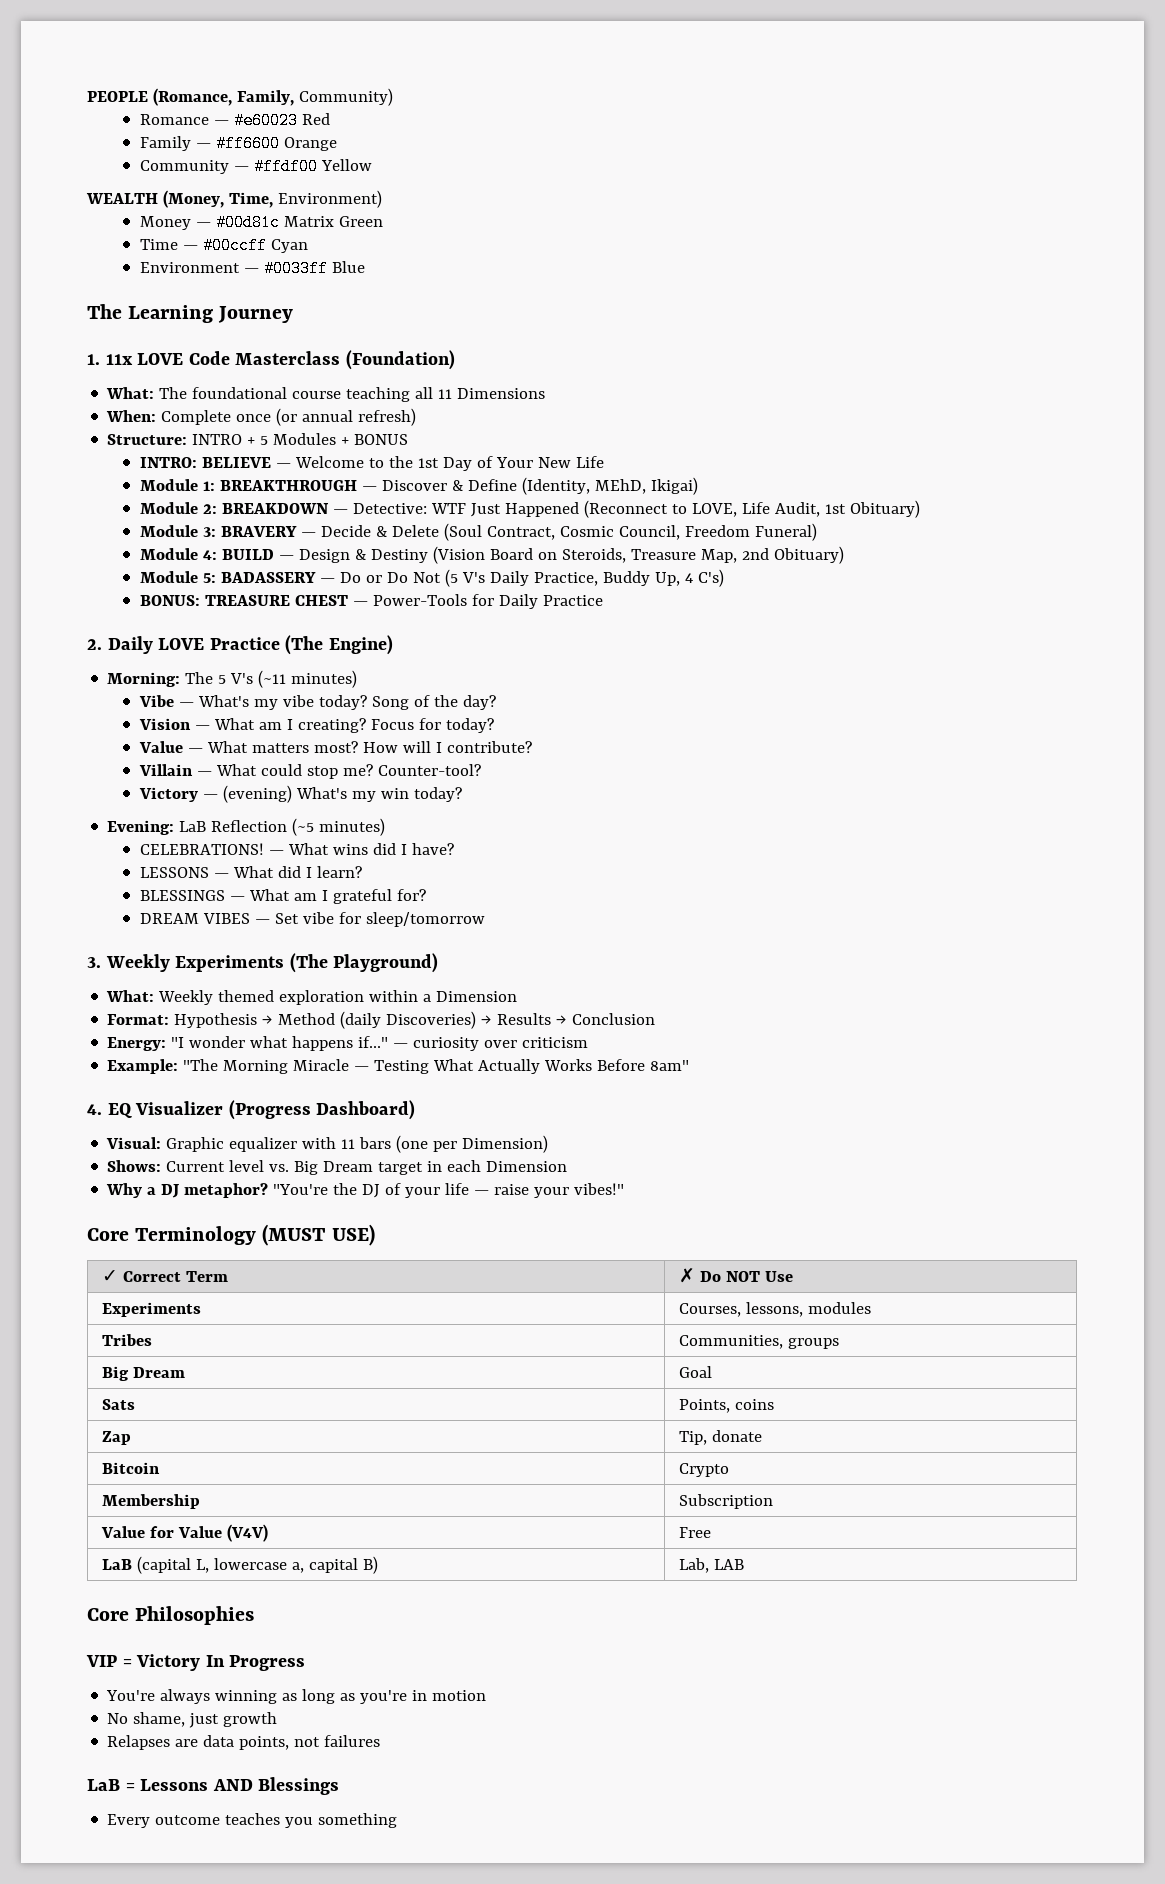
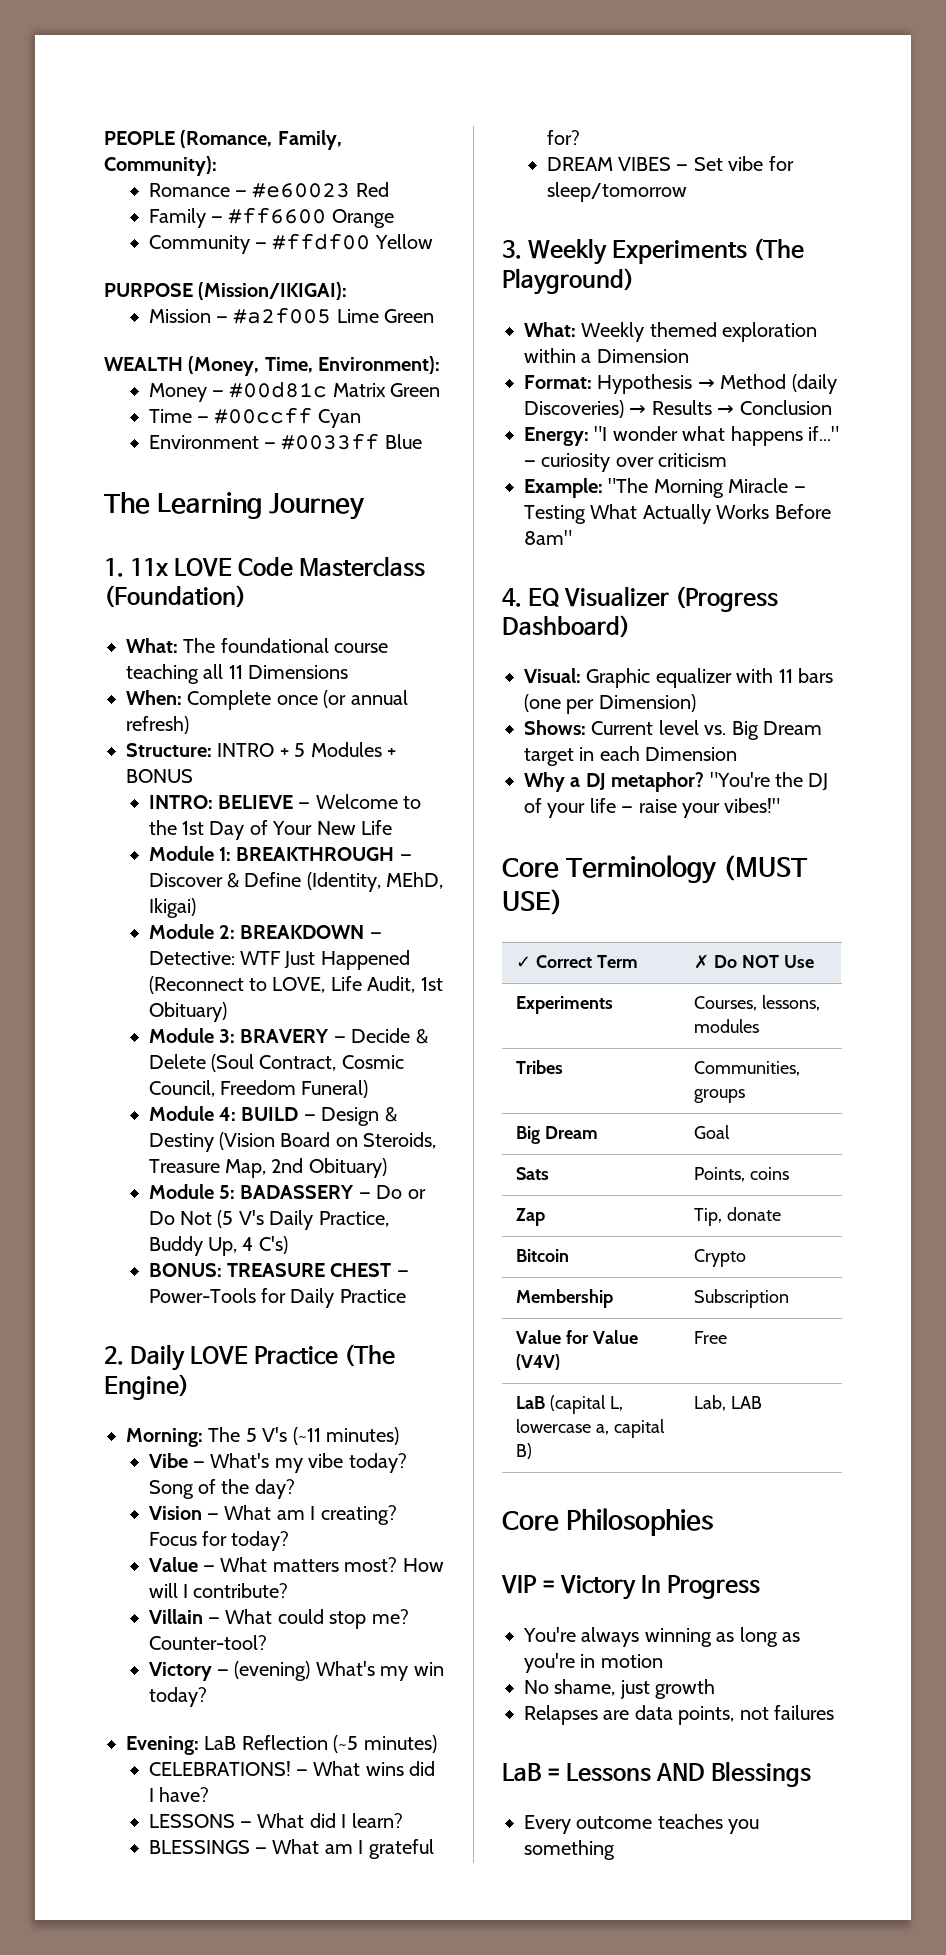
[298,88,393,106] Community) -> [104,156,217,176] Community):
(372, 165) none -> [104,282,348,300] [148,307,435,324] // PURPOSE (Mission/IKIGAI): // Mission — #a2f005 Lime Green
[277,190,382,208] Environment) -> [318,356,441,374] Environment):

